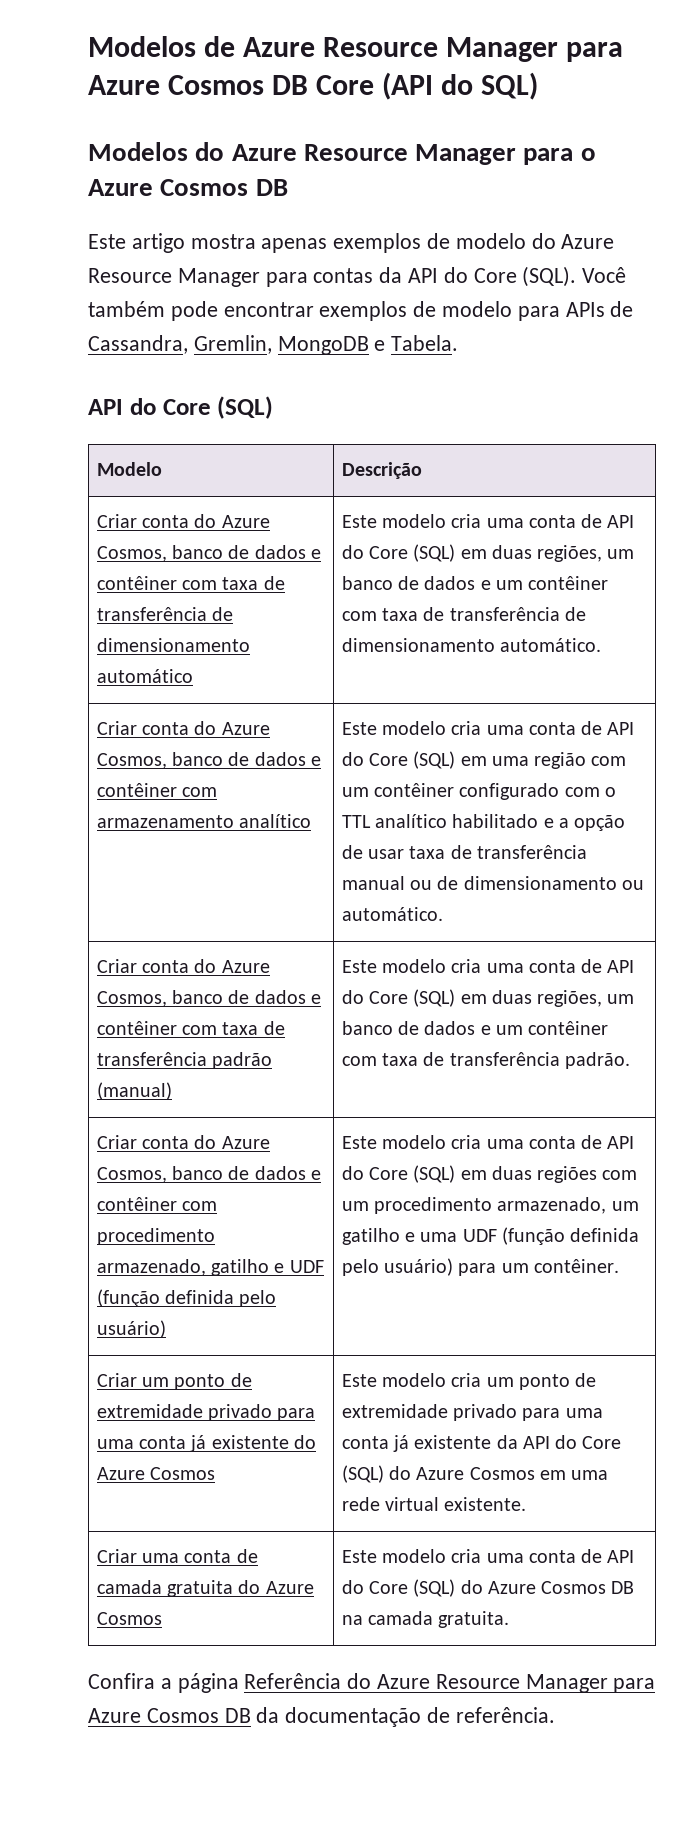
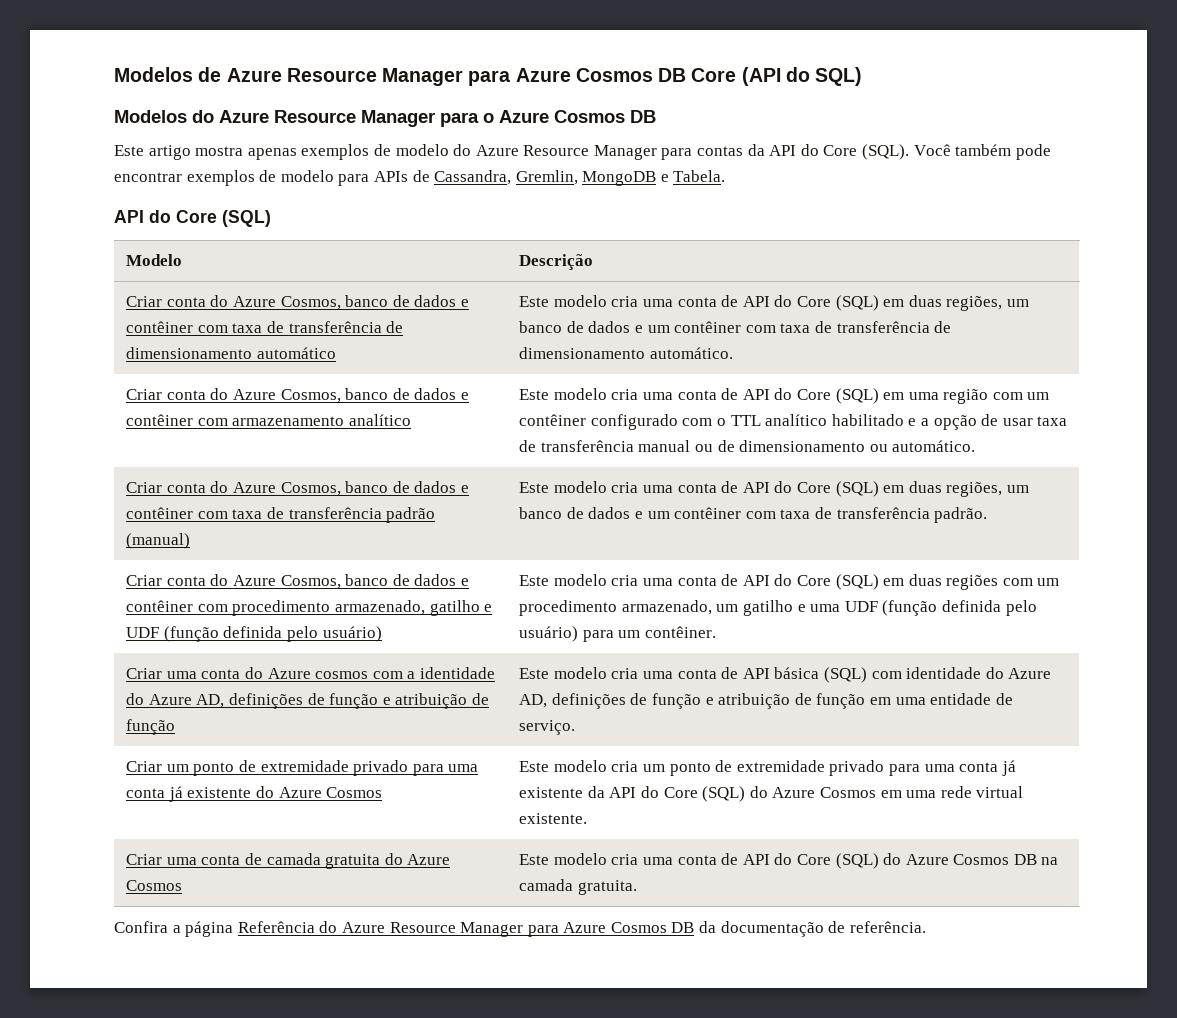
(619, 1266) none -> [126,667,495,679] [126,693,489,709] [126,719,176,735] [519,667,1052,683] [519,693,1013,709] [519,720,576,735] // Criar uma conta do Azure cosmos com a identidade do Azure AD, definições de função e atribuição de função | Este modelo cria uma conta de API básica (SQL) com identidade do Azure AD, definições de função e atribuição de função em uma entidade de serviço.

